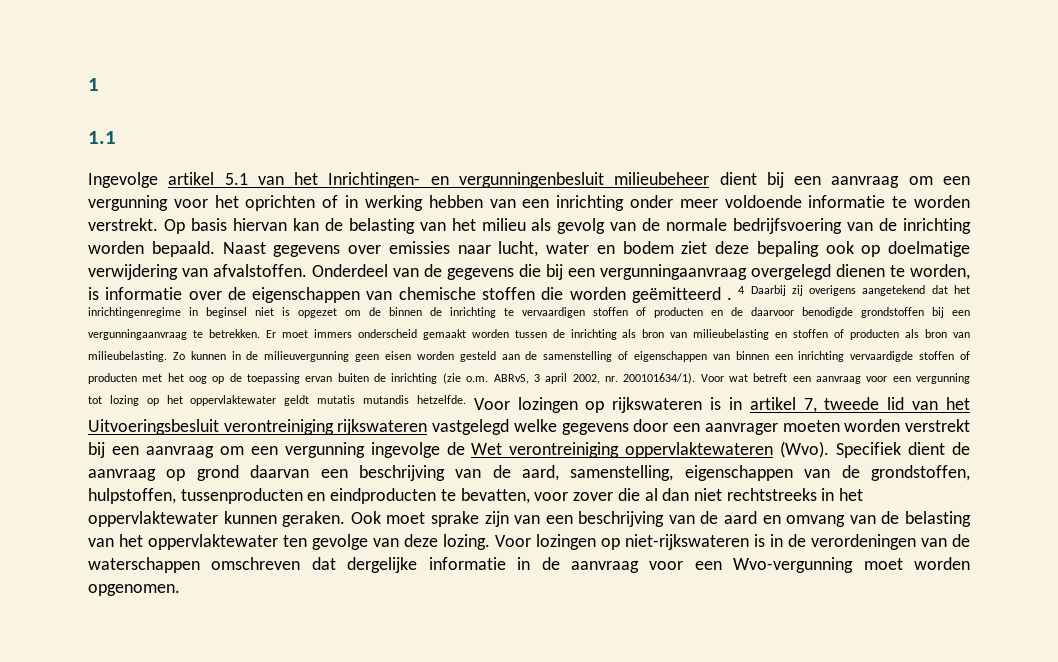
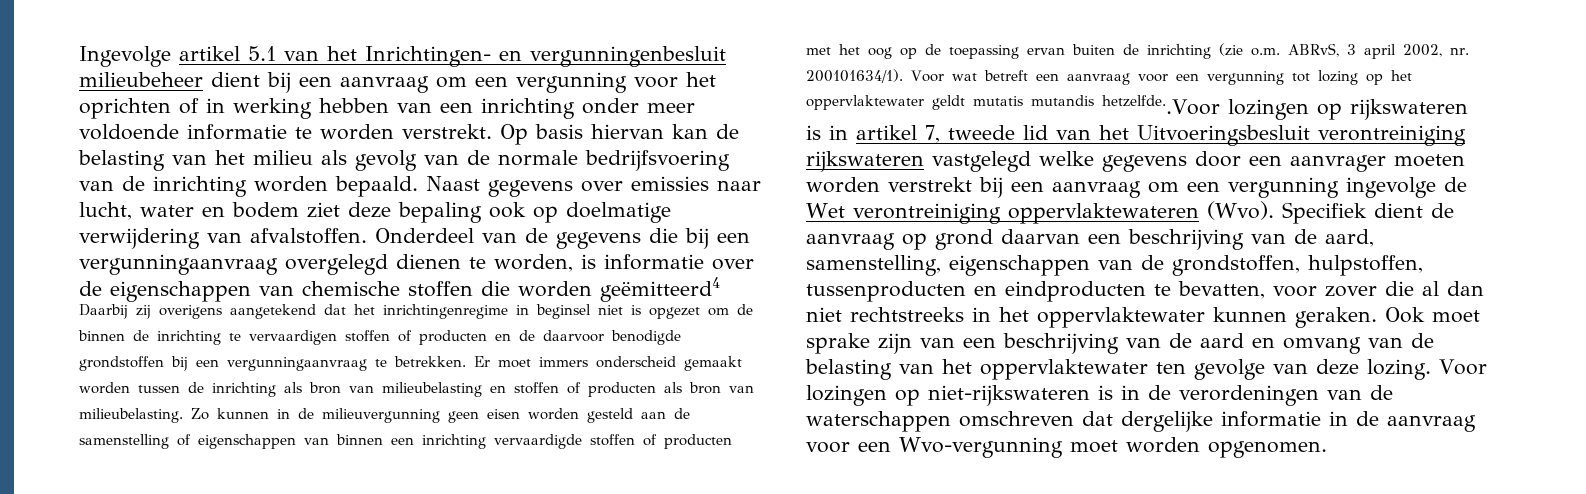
[88,78,99,91] [88,131,116,144] 1 // 1.1 // -> (79, 56) none
[631,287,733,303] [738,286,745,294] geëmitteerd . 4 -> [600,277,720,302] geëmitteerd4
[416,395,510,410] hetzelfde. Voor -> [1102,95,1220,115] hetzelfde..Voor

